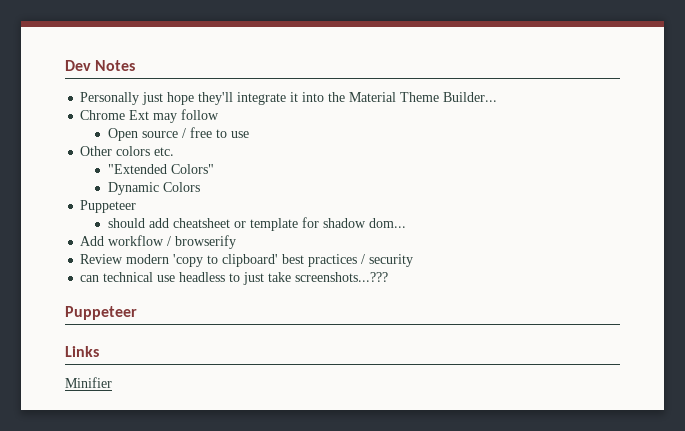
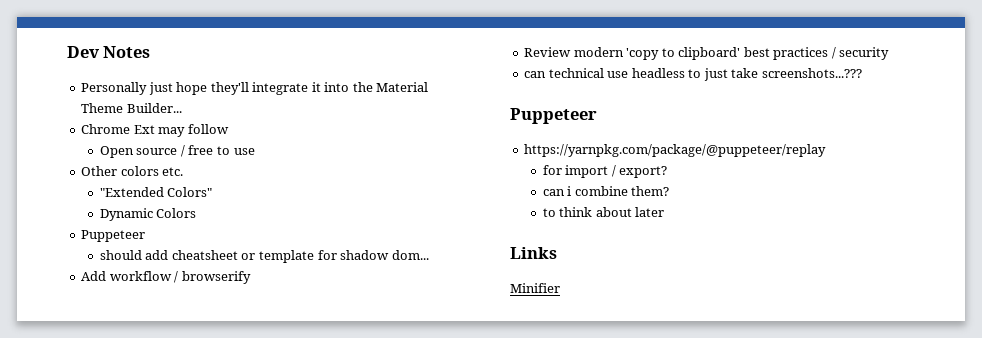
(137, 313) none -> [524,144,827,157] [542,165,668,178] [542,186,670,196] [542,207,665,217] // https://yarnpkg.com/package/@puppeteer/replay // for import / export? // can i combine them? // to think about later

